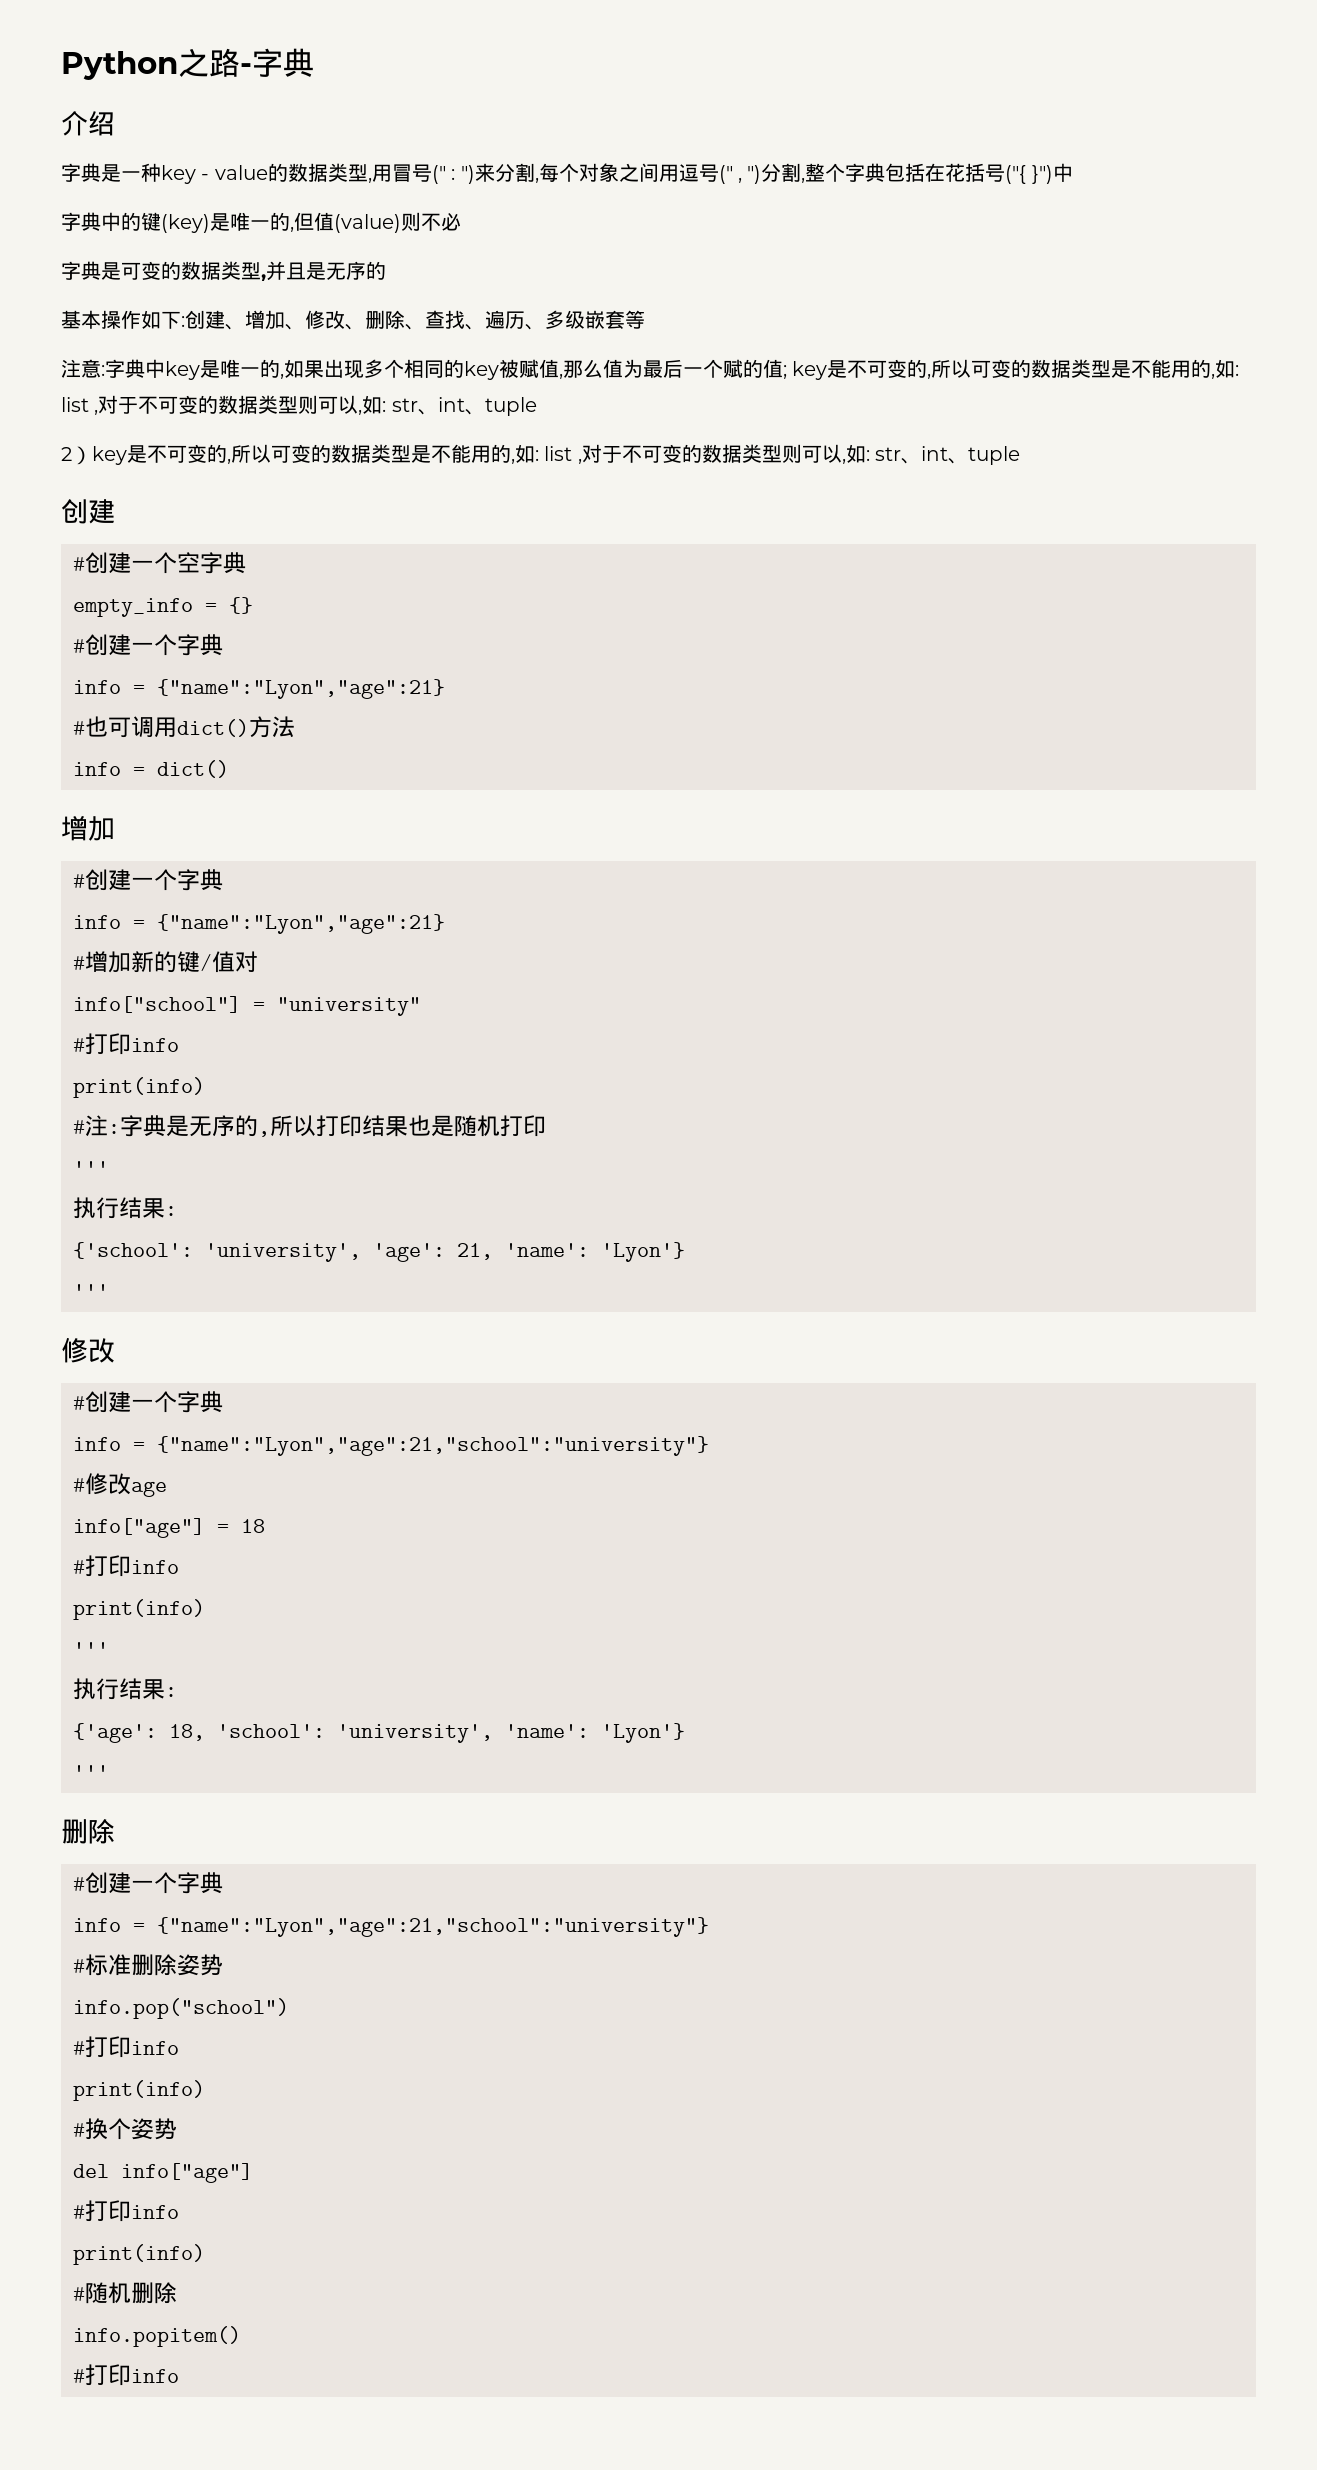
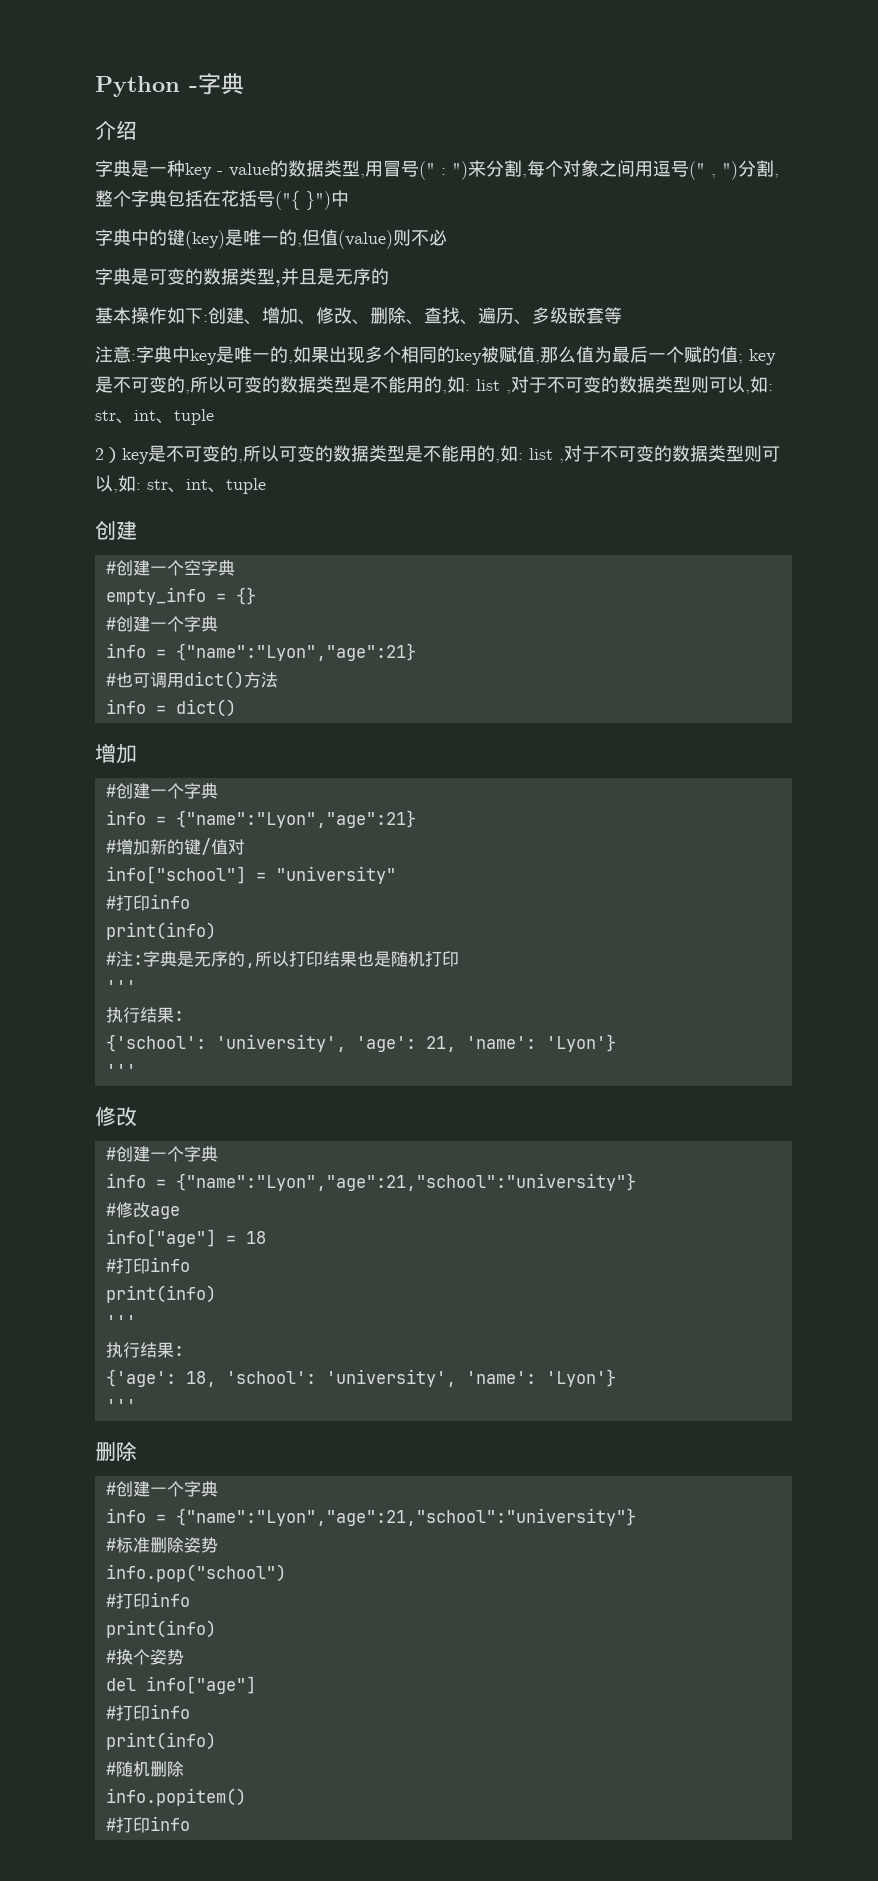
[178,48,240,77] 之路 -> (180, 86) none

